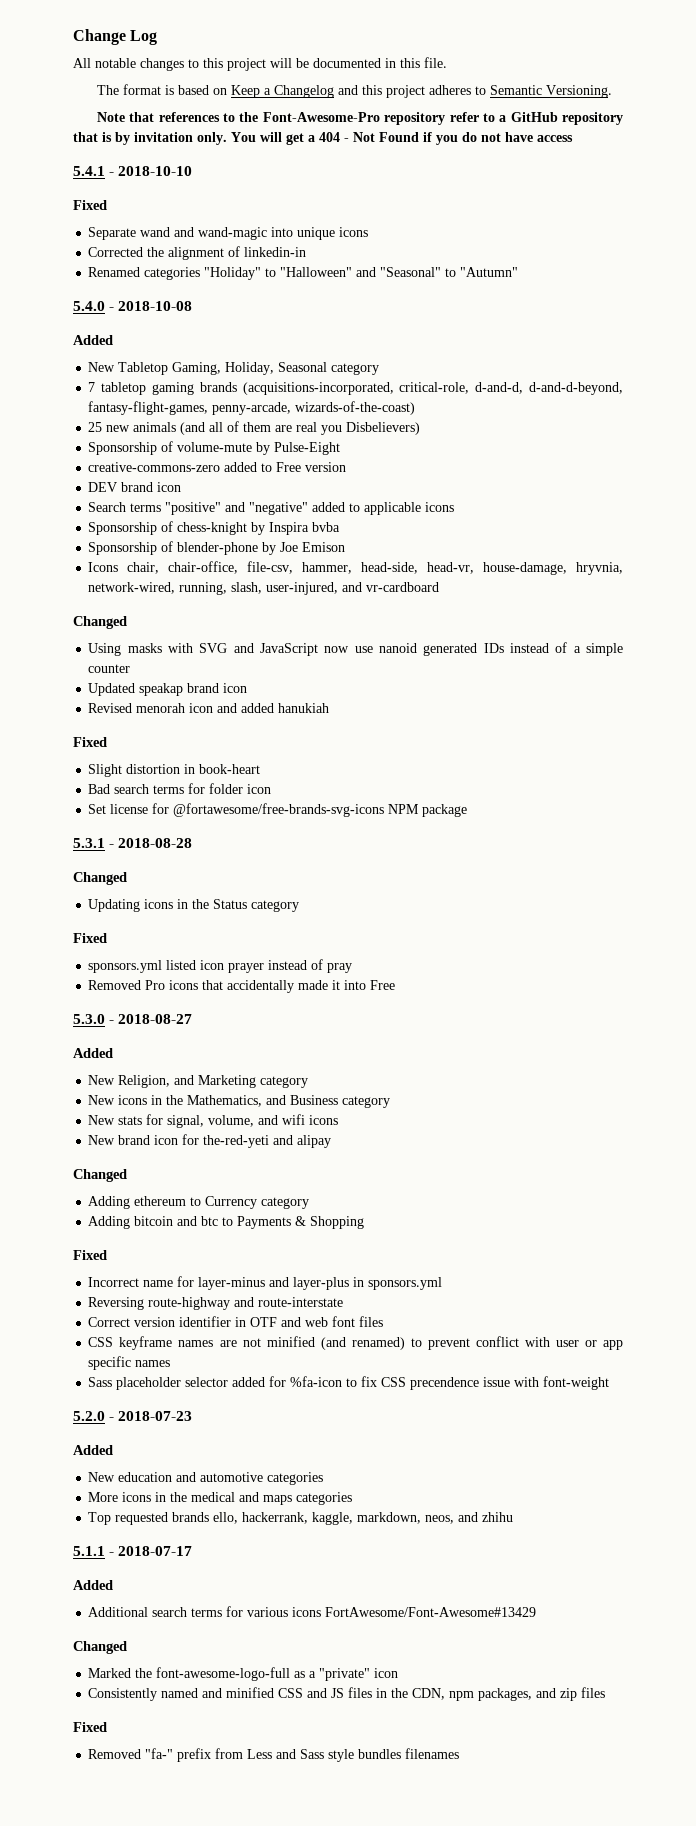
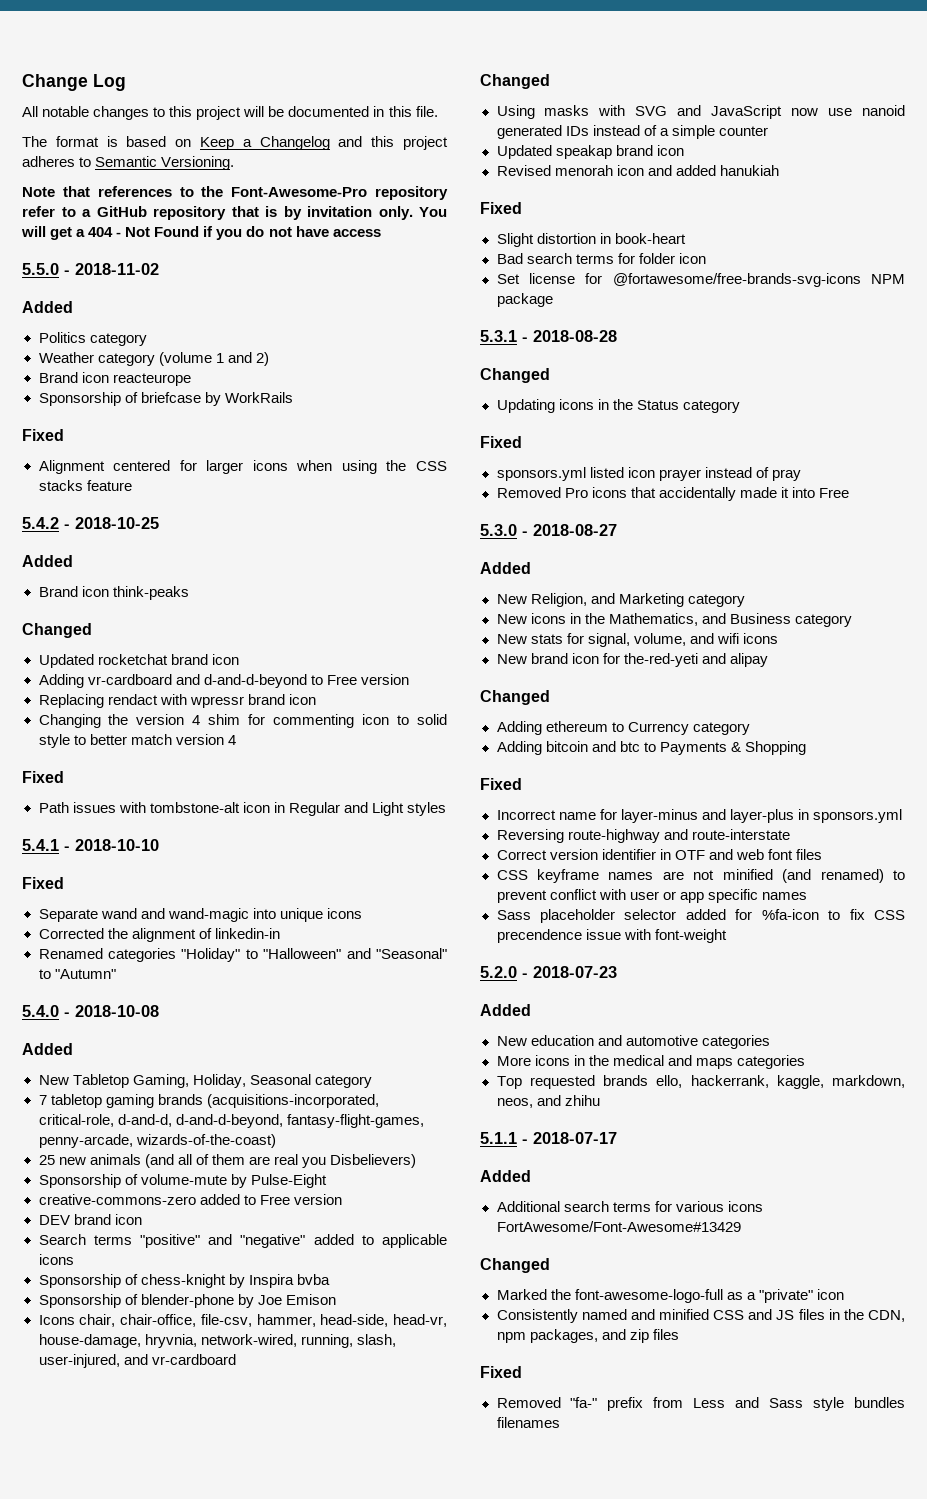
(573, 138) none -> [22,263,159,275] [22,301,73,313] [38,332,147,346] [38,352,269,366] [38,372,191,386] [38,392,293,406] [22,429,64,441] [38,460,447,474] [38,480,132,491] [22,517,159,529] [22,555,73,567] [38,586,189,600] [22,623,92,638] [38,654,239,668] [38,674,409,688] [38,694,316,708] [38,714,448,728] [38,734,236,748] [22,771,64,783] [38,802,446,816] // 5.5.0 - 2018-11-02 // Added // Politics category // Weather category (volume 1 and 2) // Brand icon reacteurope // Sponsorship of briefcase by WorkRails // Fixed // Alignment centered for larger icons when using the CSS stacks feature // 5.4.2 - 2018-10-25 // Added // Brand icon think-peaks // Changed // Updated rocketchat brand icon // Adding vr-cardboard and d-and-d-beyond to Free version // Replacing rendact with wpressr brand icon // Changing the version 4 shim for commenting icon to solid style to better match version 4 // Fixed // Path issues with tombstone-alt icon in Regular and Light styles

